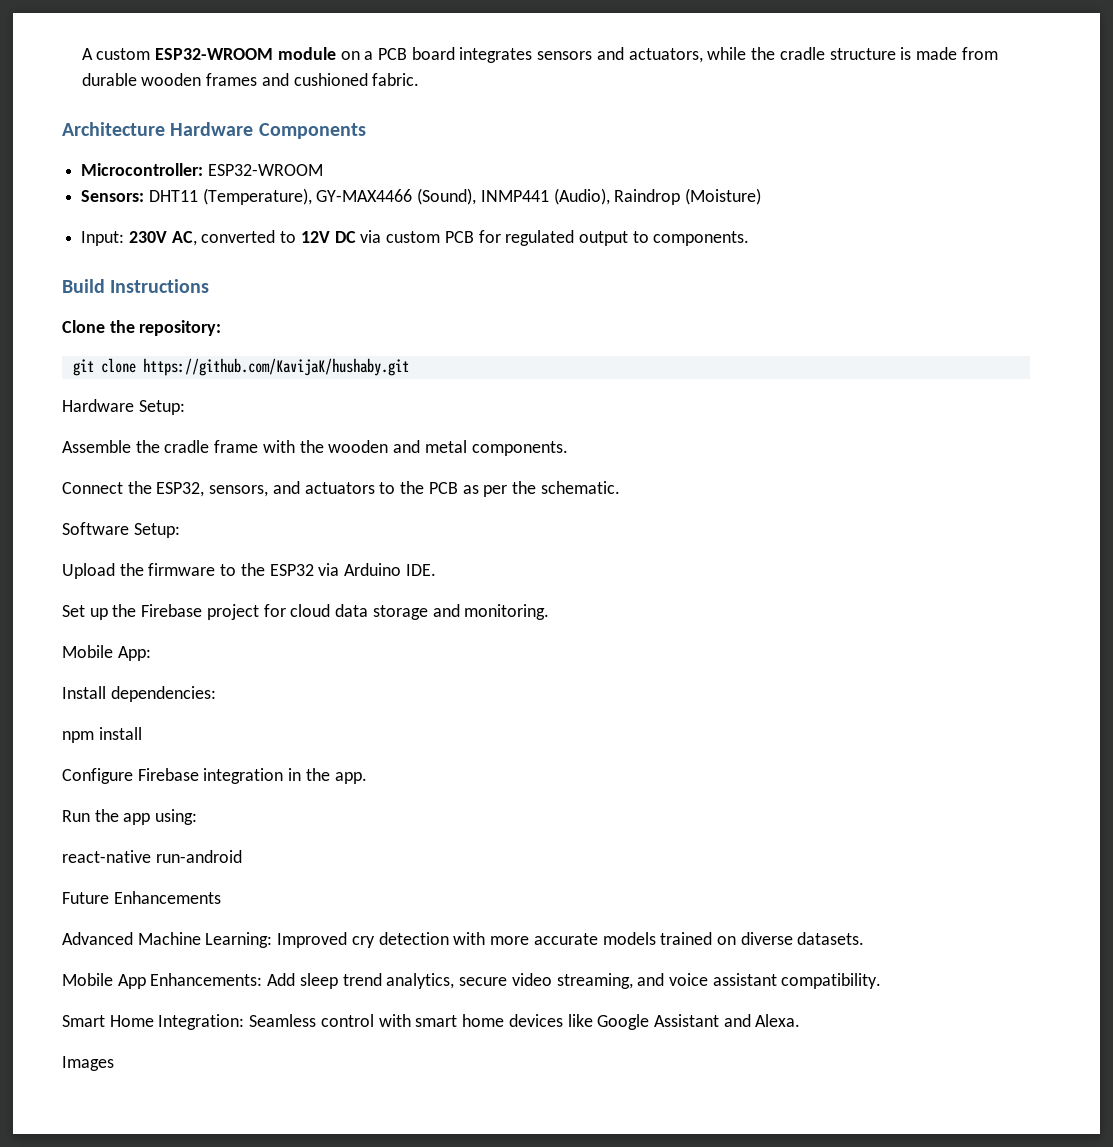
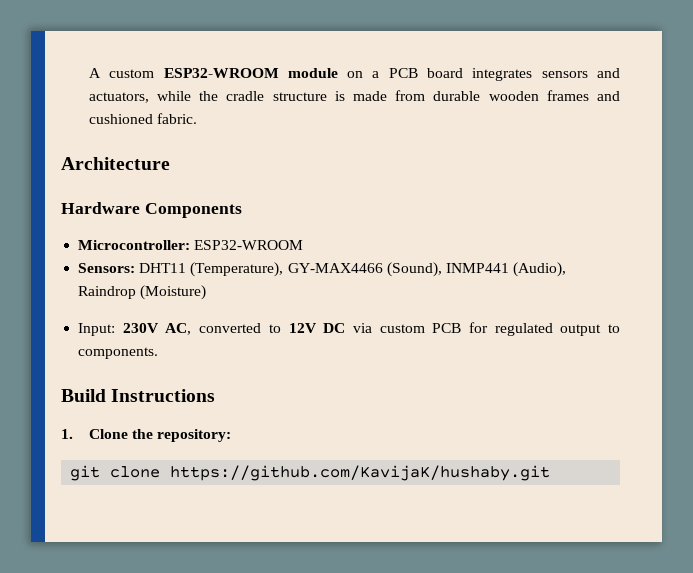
(165, 129) none -> (170, 163) //
(210, 286) none -> [61,429,73,439] 1.
[62,399,185,415] [62,440,568,456] [62,481,620,497] [62,522,180,538] [62,563,436,579] [62,604,550,620] [62,645,151,661] [62,686,216,702] [62,727,142,743] [62,768,367,784] [62,809,198,825] [62,850,242,863] [62,891,221,904] [62,932,865,948] [62,973,882,989] [62,1014,801,1030] [62,1056,114,1071] // Hardware Setup: // Assemble the cradle frame with the wooden and metal components. // Connect the ESP32, sensors, and actuators to the PCB as per the schematic. // Software Setup: // Upload the firmware to the ESP32 via Arduino IDE. // Set up the Firebase project for cloud data storage and monitoring. // Mobile App: // Install dependencies: // npm install // Configure Firebase integration in the app. // Run the app using: // react-native run-android // Future Enhancements // Advanced Machine Learning: Improved cry detection with more accurate models trained on diverse datasets. // Mobile App Enhancements: Add sleep trend analytics, secure video streaming, and voice assistant compatibility. // Smart Home Integration: Seamless control with smart home devices like Google Assistant and Alexa. // Images -> (551, 473) none

